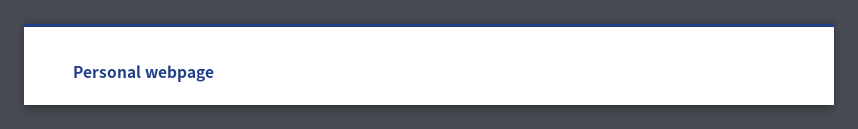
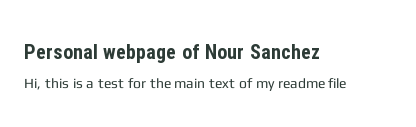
(215, 73) none -> [181,44,320,59] [24,78,347,91] of Nour Sanchez // Hi, this is a test for the main text of my readme file

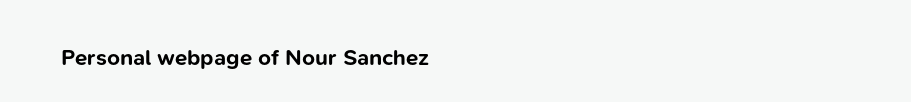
[24,78,347,91] // Hi, this is a test for the main text of my readme file -> (430, 58) none

